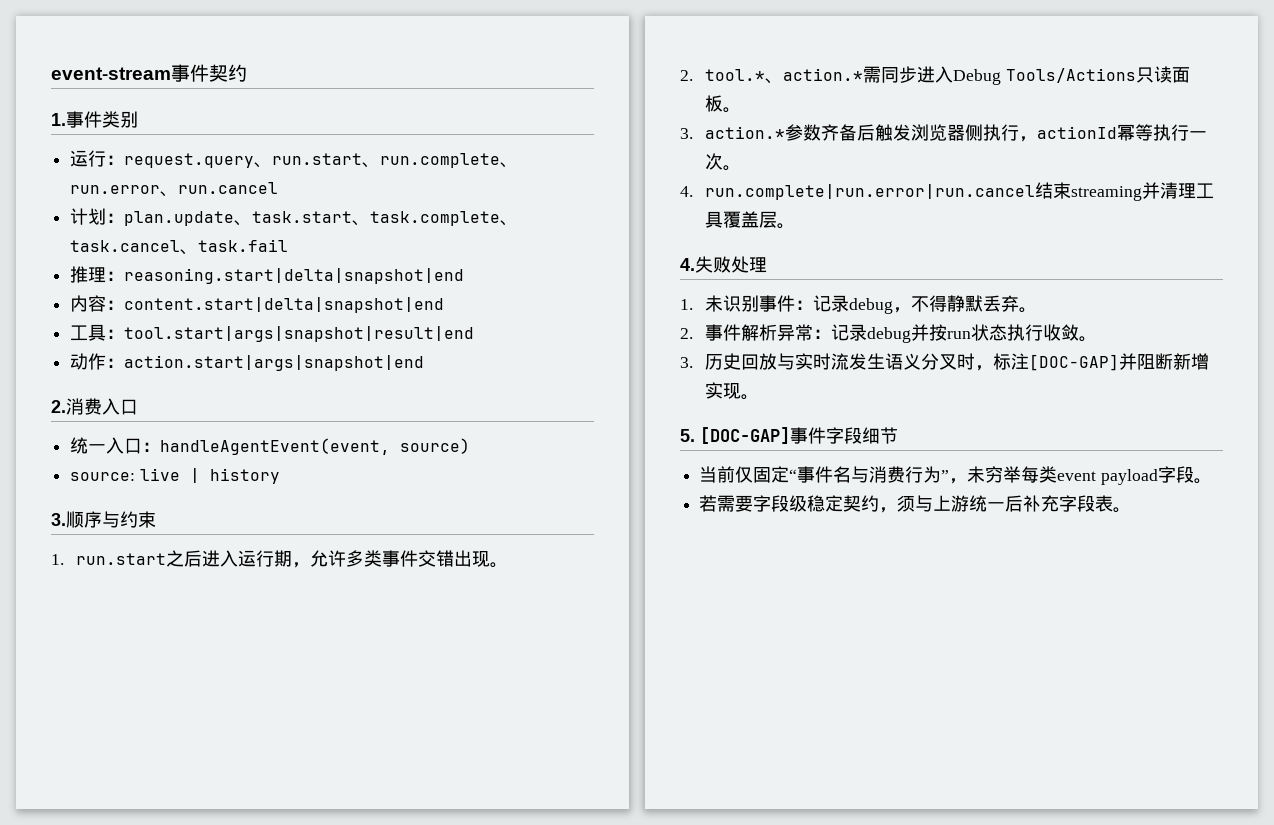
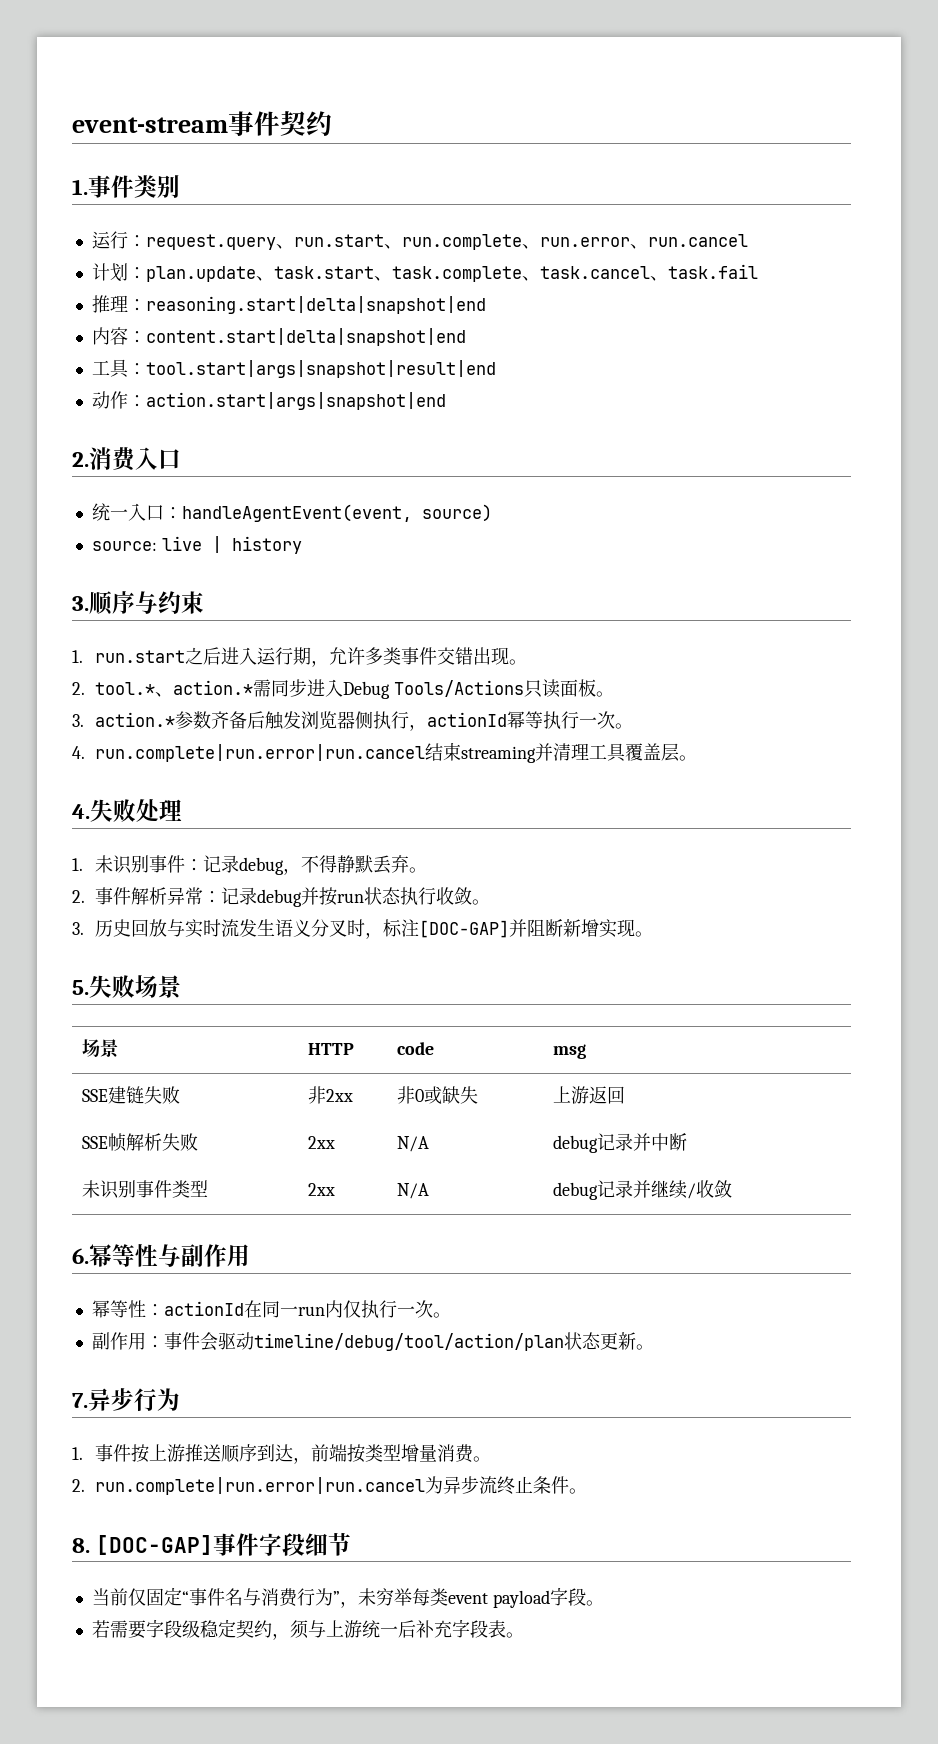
(695, 435) none -> [89,975,181,999] [82,1039,120,1058] [308,1043,355,1055] [397,1042,435,1055] [553,1044,587,1059] [82,1086,181,1104] [308,1086,354,1104] [397,1086,479,1104] [553,1086,626,1104] [82,1133,199,1152] [308,1136,336,1149] [397,1136,430,1152] [553,1133,688,1153] [82,1180,209,1199] [308,1183,336,1196] [397,1183,430,1199] [553,1180,733,1200] [72,1244,250,1267] [91,1300,451,1318] [91,1332,654,1351] [72,1388,180,1412] [72,1444,491,1464] [72,1476,587,1495] [72,1538,90,1553] 失败场景 // 场景 | HTTP | code | msg // SSE建链失败 | 非2xx | 非0或缺失 | 上游返回 // SSE帧解析失败 | 2xx | N/A | debug记录并中断 // 未识别事件类型 | 2xx | N/A | debug记录并继续/收敛 // 6.幂等性与副作用 // 幂等性：actionId在同一run内仅执行一次。 // 副作用：事件会驱动timeline/debug/tool/action/plan状态更新。 // 7.异步行为 // 1.事件按上游推送顺序到达，前端按类型增量消费。 // 2. run.complete|run.error|run.cancel为异步流终止条件。 // 8.

